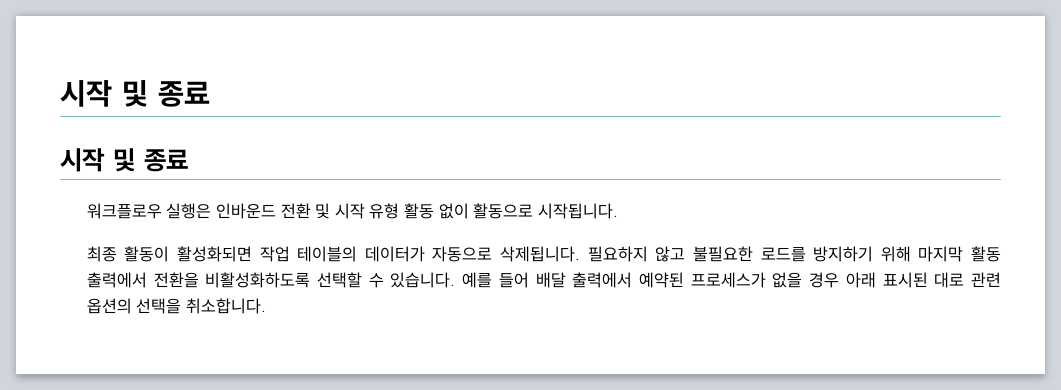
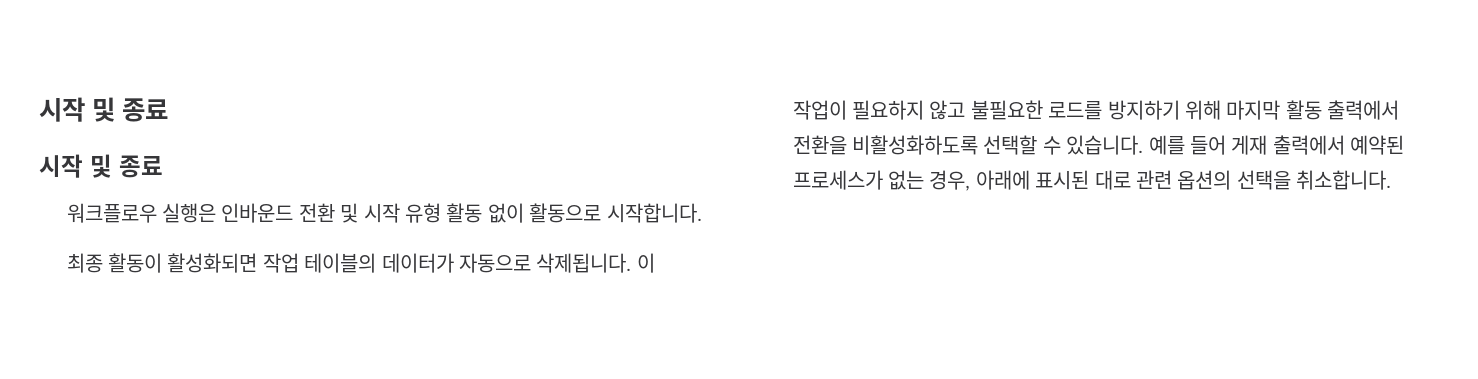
[537,203,618,219] 시작됩니다. -> [606,203,702,223] 시작합니다.
(581, 254) none -> [636,253,655,273] [792,100,847,120] 이 작업이
[535,272,566,288] 배달 -> [1231,135,1268,155] 게재
[772,272,876,288] 없을 경우 아래 -> [887,170,1030,191] 없는 경우, 아래에

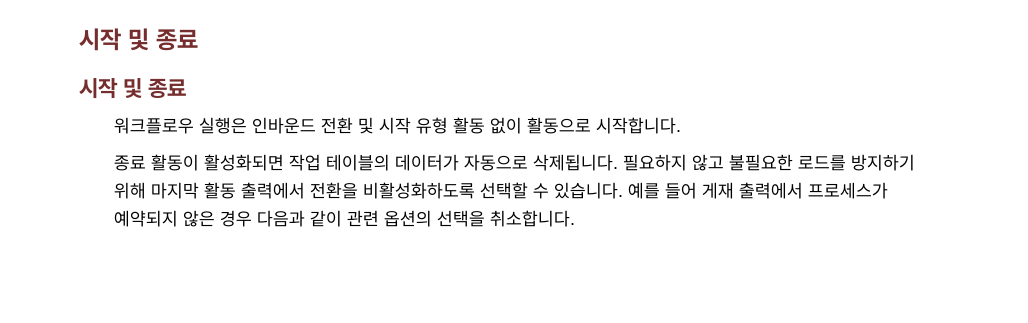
[66,253,103,273] 최종 -> [113,155,146,171] 종료
[636,253,655,273] [792,100,847,120] 이 작업이 -> (618, 162) none
[1350,135,1405,155] [792,170,1131,191] 예약된 프로세스가 없는 경우, 아래에 표시된 대로 -> [807,182,888,199] [113,210,342,227] 프로세스가 예약되지 않은 경우 다음과 같이

